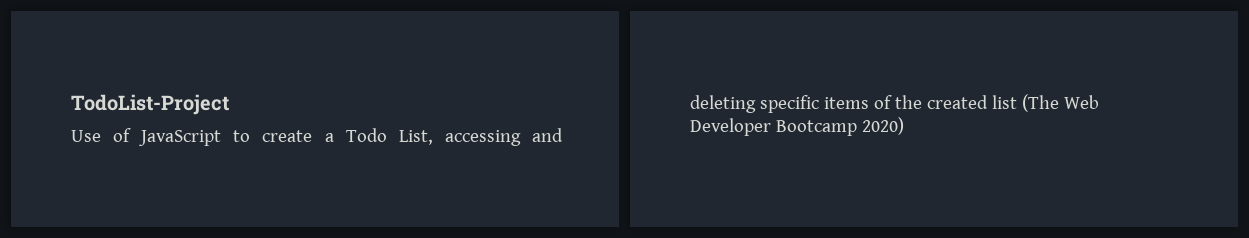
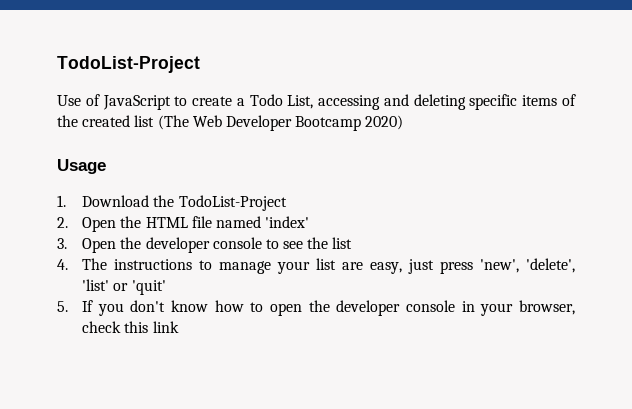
(904, 126) none -> [57,159,106,174] [57,195,287,211] [57,216,310,232] [57,237,353,253] [57,258,575,274] [82,279,166,295] [57,300,575,316] [82,321,179,333] // Usage // 1. Download the TodoList-Project // 2. Open the HTML file named 'index' // 3. Open the developer console to see the list // 4. The instructions to manage your list are easy, just press 'new', 'delete', 'list' or 'quit' // 5. If you don't know how to open the developer console in your browser, check this link

